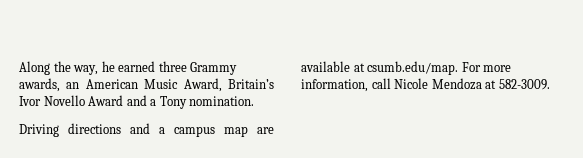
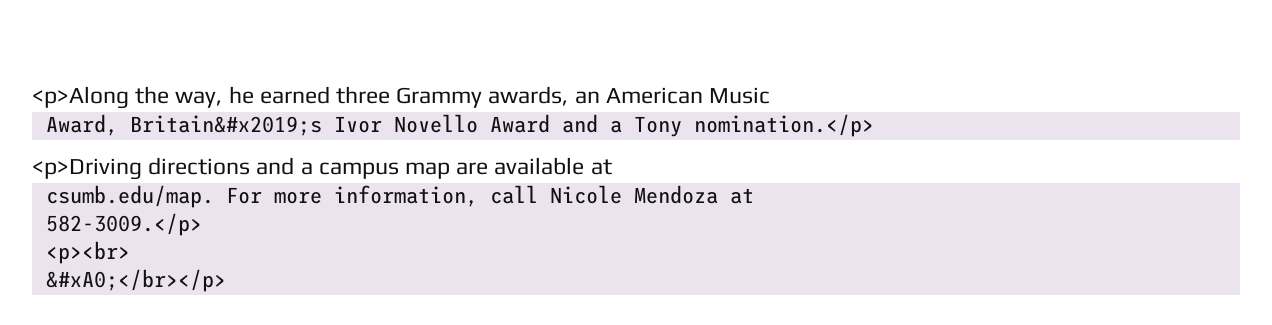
[19,61,50,75] Along -> [32,86,129,109] <p>Along
[183,78,274,92] Award, Britain’s -> [45,114,322,136] // Award, Britain&#x2019;s
[189,96,255,106] [19,124,59,137] nomination. // Driving -> [693,114,874,137] [32,158,142,180] nomination.</p> // <p>Driving
(365, 67) none -> (612, 167) //
[498,79,550,90] 582-3009. -> [45,213,202,236] [45,241,130,264] [45,269,226,292] // 582-3009.</p> // <p><br> // &#xA0;</br></p>

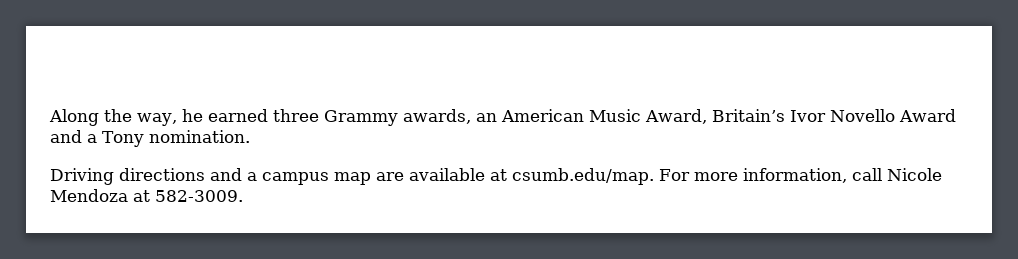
[32,86,129,109] <p>Along -> [49,109,99,126] Along
[45,114,322,136] // Award, Britain&#x2019;s -> [644,109,785,124] Award, Britain’s
[693,114,874,137] [32,158,142,180] nomination.</p> // <p>Driving -> [148,130,250,143] [50,168,114,185] nomination. // Driving
(612, 167) // -> (507, 175) none
[45,213,202,236] [45,241,130,264] [45,269,226,292] // 582-3009.</p> // <p><br> // &#xA0;</br></p> -> [155,190,243,202] 582-3009.

